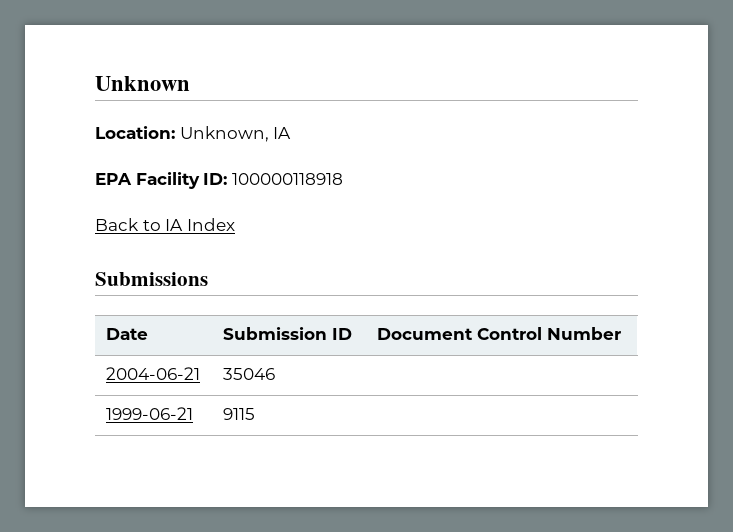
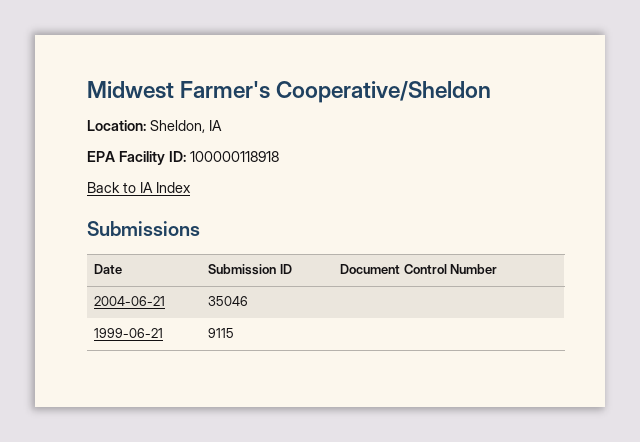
[95,76,190,91] Unknown -> [87,81,492,103] Midwest Farmer's Cooperative/Sheldon
[179,126,269,142] Unknown, -> [150,120,205,133] Sheldon,

